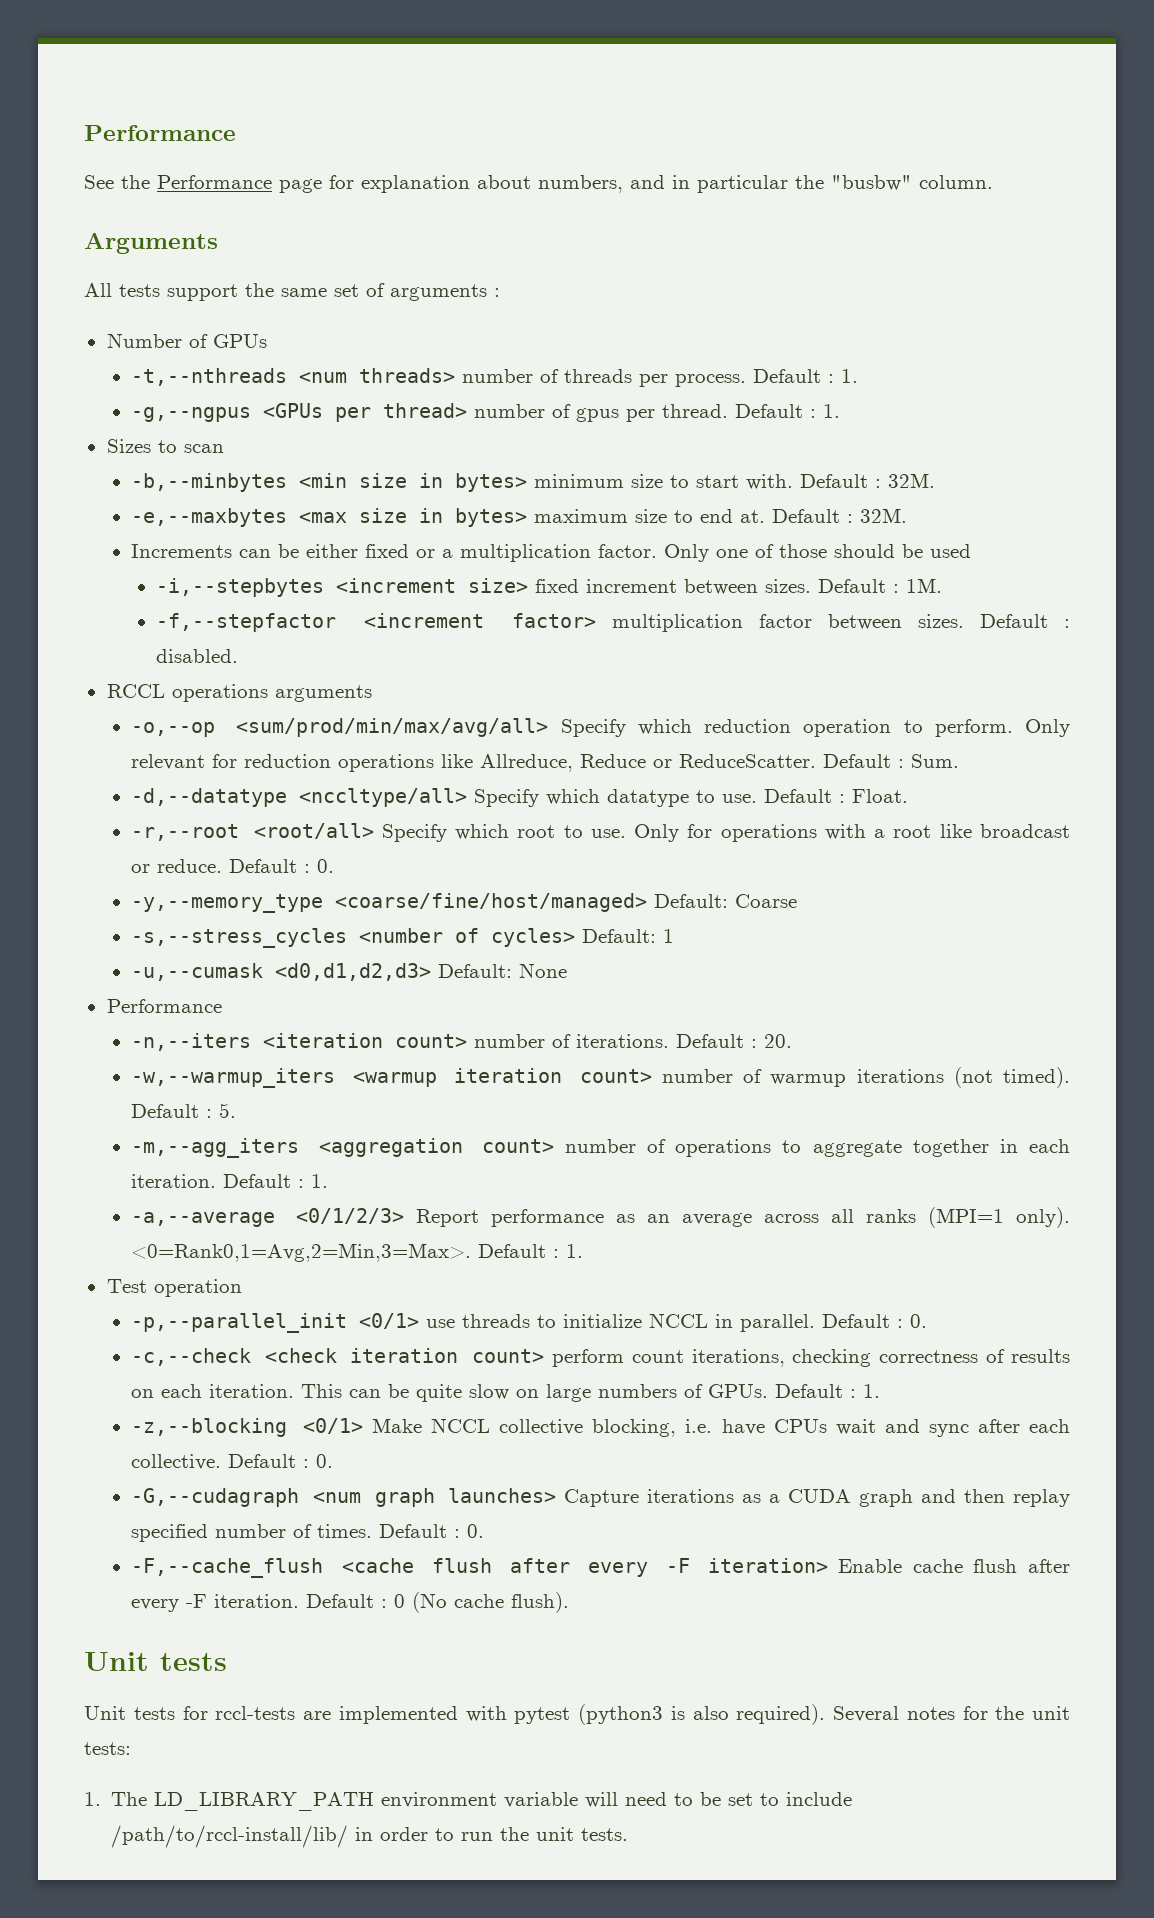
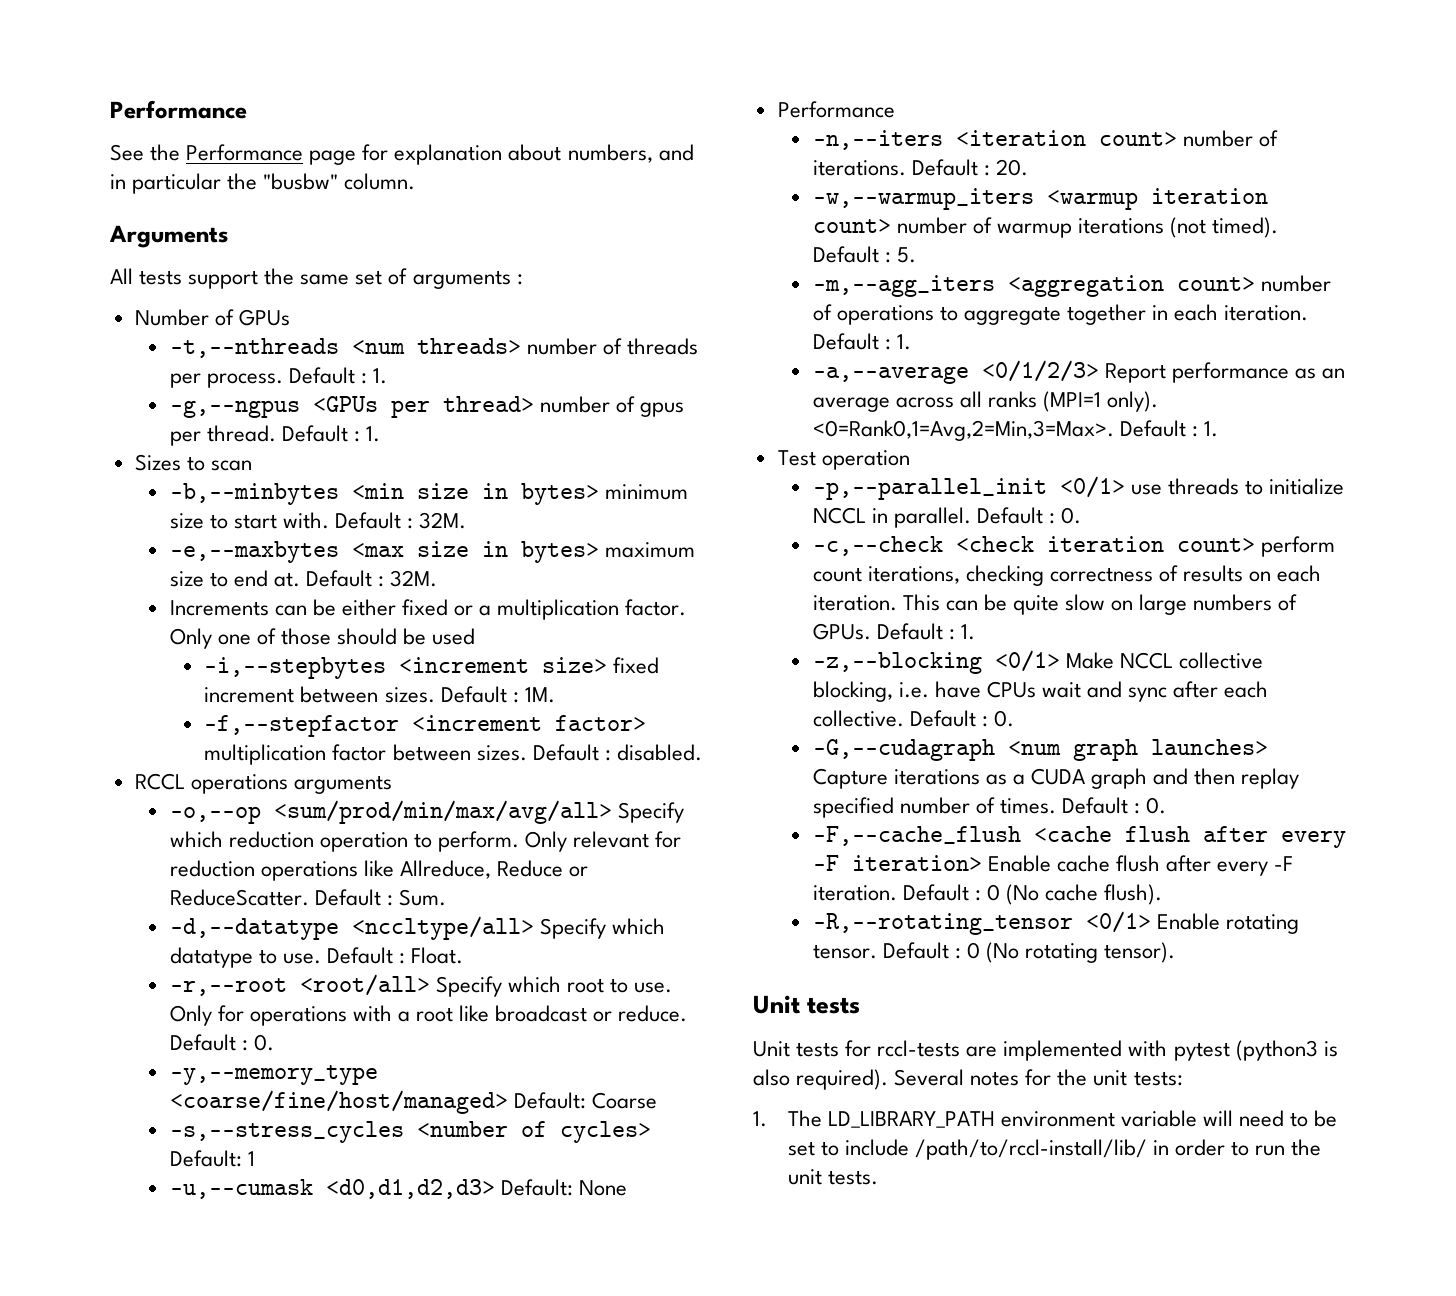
(570, 1602) none -> [812,911,1299,935] [812,942,1175,963] // -R,--rotating_tensor <0/1> Enable rotating tensor. Default : 0 (No rotating tensor).

